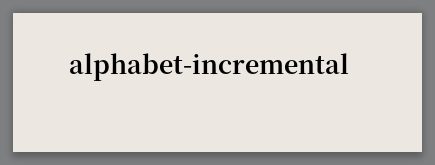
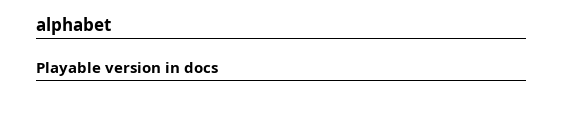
[69,53,349,81] alphabet-incremental -> [36,17,111,35] [36,62,219,76] alphabet // Playable version in docs

